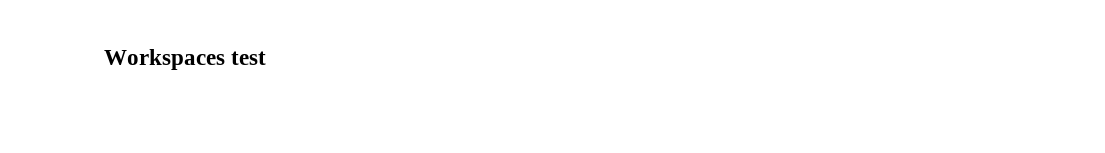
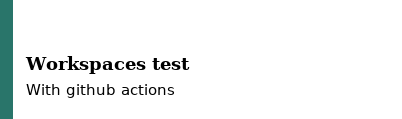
(267, 58) none -> [26,84,175,98] // With github actions

